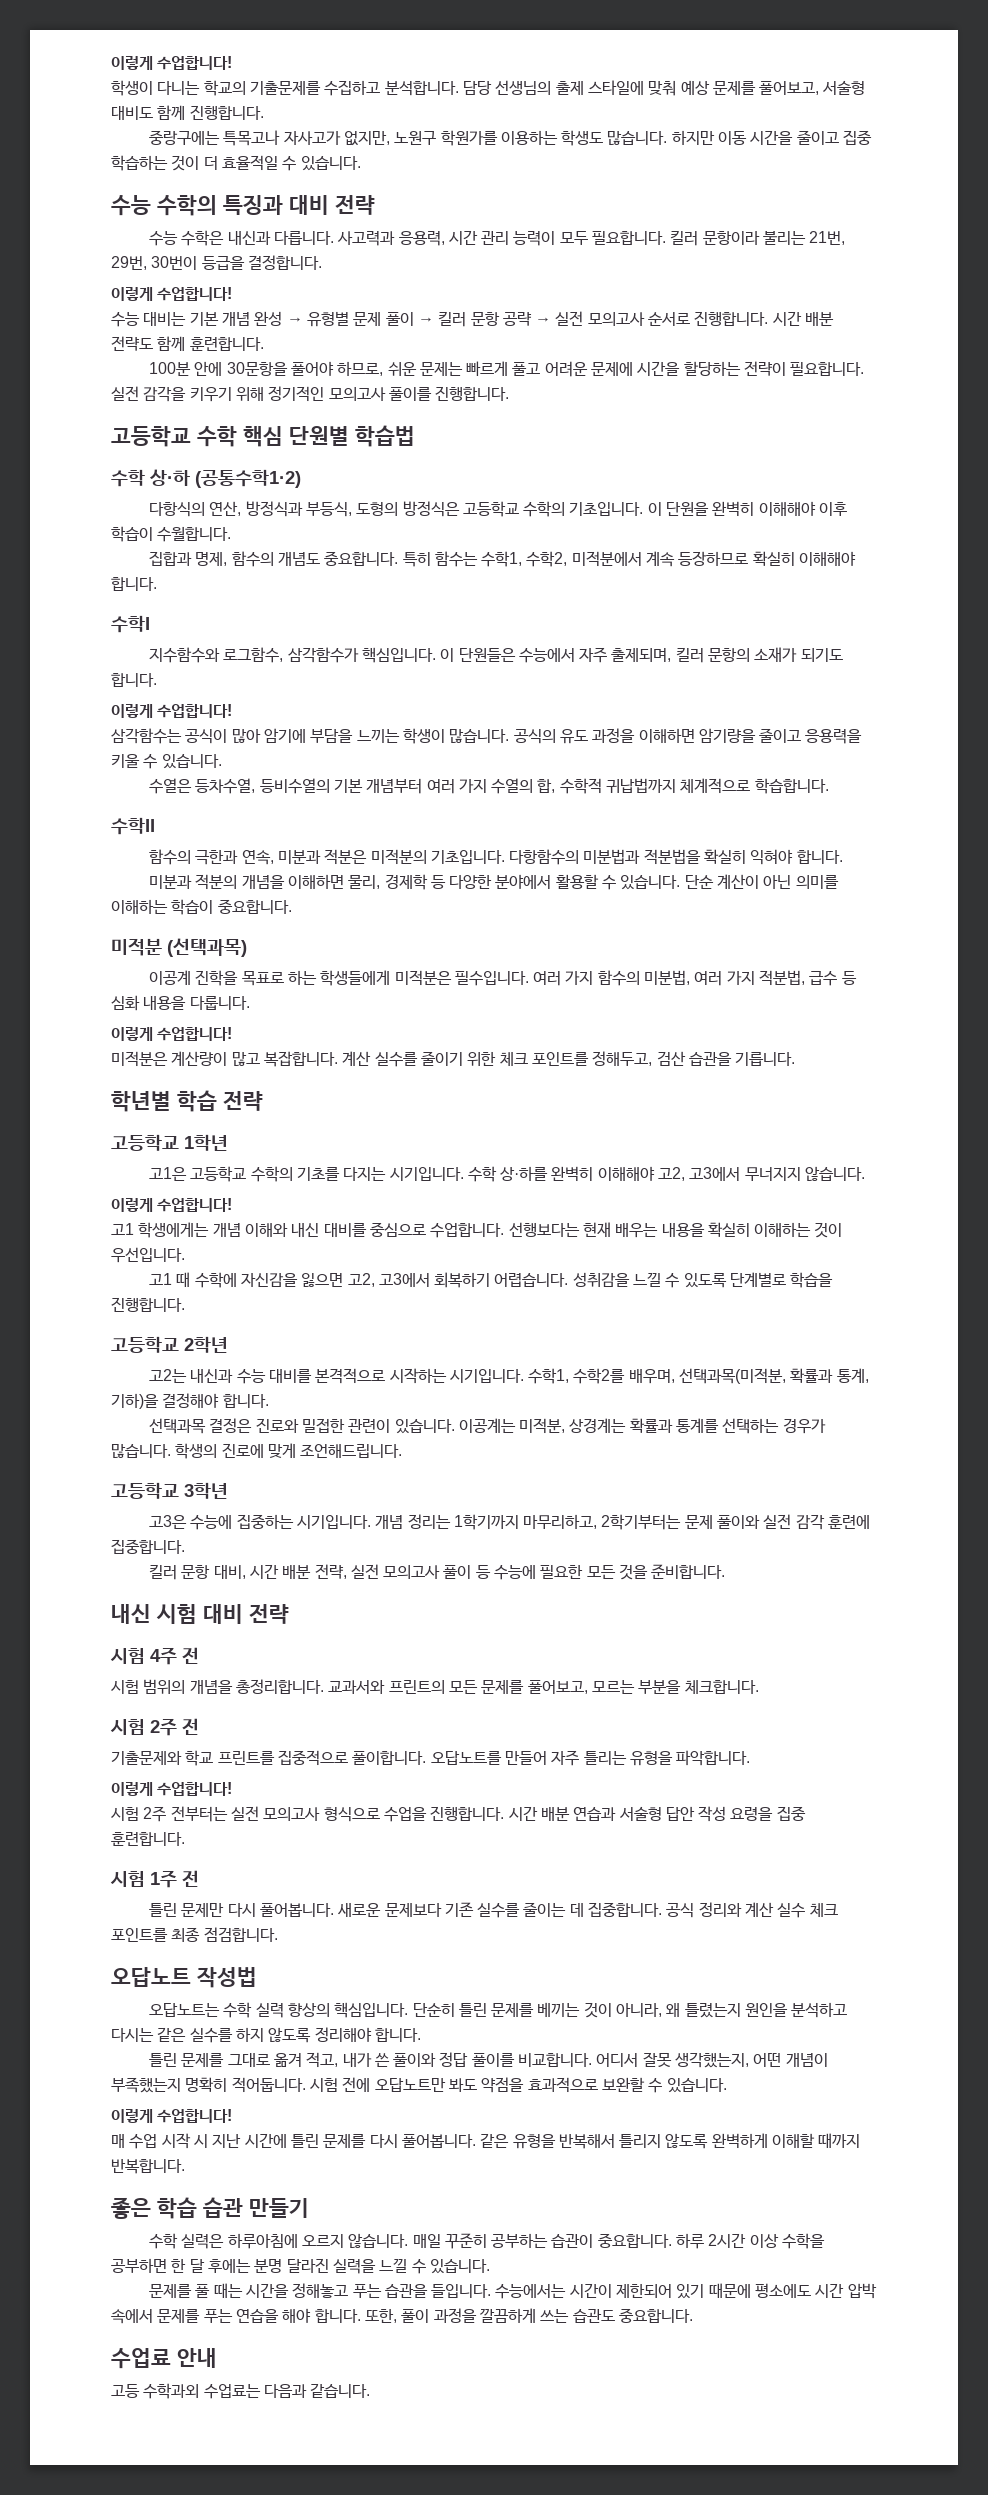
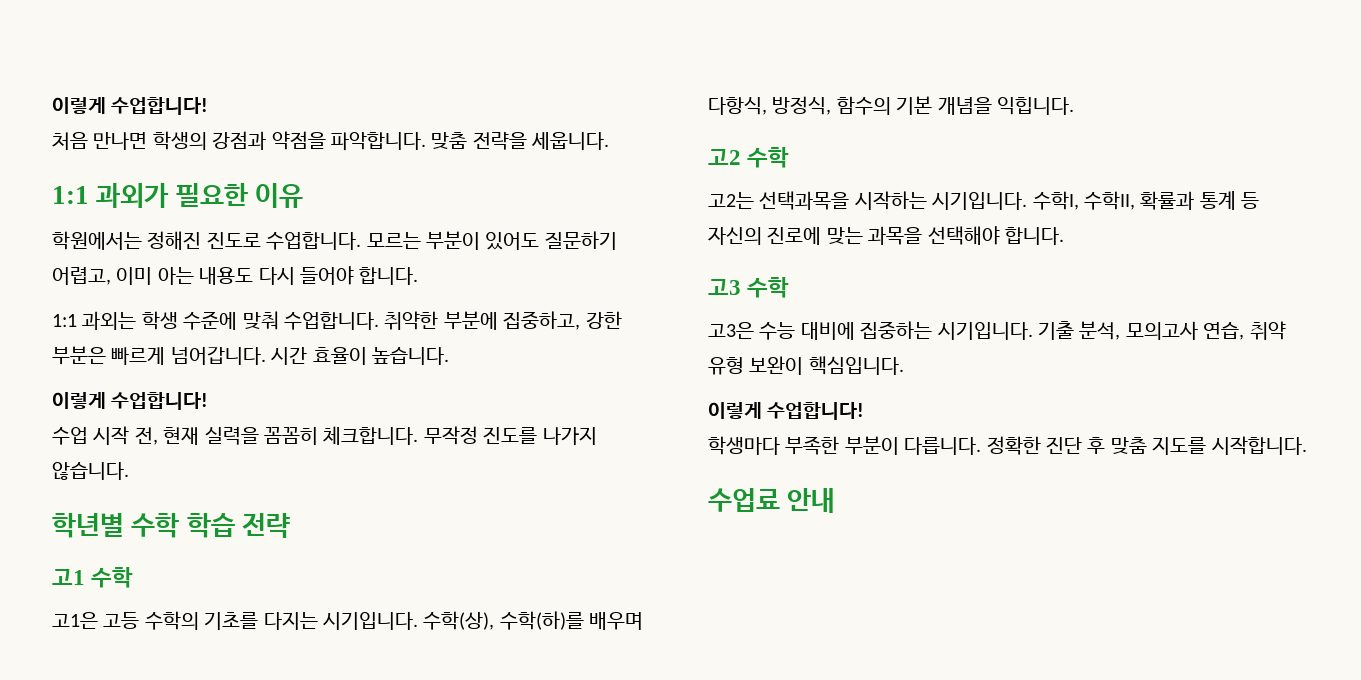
[111,56,233,70] [111,80,866,96] [111,105,264,120] [148,130,873,146] [111,155,361,171] [111,195,375,216] [148,230,846,246] [111,255,322,270] [111,287,233,301] [111,311,835,327] [111,336,264,351] [148,361,865,377] [111,386,510,402] [111,425,415,447] [111,469,301,488] [148,501,848,517] [111,526,232,542] [148,551,857,567] [111,577,157,591] [111,615,150,633] [148,647,843,663] [111,673,157,687] [111,704,233,718] [111,728,863,744] [111,754,222,769] [148,778,829,794] [111,817,155,835] [148,849,843,865] [148,874,839,890] [111,899,292,915] [111,938,247,957] [148,970,857,986] [111,995,250,1011] [111,1027,233,1041] [111,1051,796,1067] [111,1090,263,1112] [111,1134,228,1151] [148,1166,866,1182] [111,1198,233,1212] [111,1222,843,1238] [111,1247,185,1263] [148,1272,834,1288] [111,1297,185,1312] [111,1336,228,1353] [148,1368,869,1384] [111,1393,269,1409] [148,1418,826,1434] [111,1443,403,1459] [111,1482,228,1499] [148,1514,871,1530] [111,1539,185,1554] [148,1564,726,1580] [111,1604,289,1624] [110,1647,199,1665] [111,1679,759,1694] [110,1718,199,1736] [111,1750,751,1766] [111,1782,233,1796] [111,1806,806,1822] [111,1832,185,1846] [110,1870,199,1888] [148,1902,838,1918] [111,1927,278,1942] [111,1967,257,1988] [148,2002,848,2018] [111,2027,421,2043] [148,2052,828,2068] [111,2077,727,2093] [111,2109,233,2123] [111,2133,861,2149] [111,2159,185,2174] [111,2197,309,2219] [148,2233,826,2249] [111,2258,490,2274] [148,2283,877,2299] [111,2308,693,2324] [111,2348,217,2369] [111,2383,371,2399] 이렇게 수업합니다! // 학생이 다니는 학교의 기출문제를 수집하고 분석합니다. 담당 선생님의 출제 스타일에 맞춰 예상 문제를 풀어보고, 서술형 대비도 함께 진행합니다. // 중랑구에는 특목고나 자사고가 없지만, 노원구 학원가를 이용하는 학생도 많습니다. 하지만 이동 시간을 줄이고 집중 학습하는 것이 더 효율적일 수 있습니다. // 수능 수학의 특징과 대비 전략 // 수능 수학은 내신과 다릅니다. 사고력과 응용력, 시간 관리 능력이 모두 필요합니다. 킬러 문항이라 불리는 21번, 29번, 30번이 등급을 결정합니다. // 이렇게 수업합니다! // 수능 대비는 기본 개념 완성 → 유형별 문제 풀이 → 킬러 문항 공략 → 실전 모의고사 순서로 진행합니다. 시간 배분 전략도 함께 훈련합니다. // 100분 안에 30문항을 풀어야 하므로, 쉬운 문제는 빠르게 풀고 어려운 문제에 시간을 할당하는 전략이 필요합니다. 실전 감각을 키우기 위해 정기적인 모의고사 풀이를 진행합니다. // 고등학교 수학 핵심 단원별 학습법 // 수학 상·하 (공통수학1·2) // 다항식의 연산, 방정식과 부등식, 도형의 방정식은 고등학교 수학의 기초입니다. 이 단원을 완벽히 이해해야 이후 학습이 수월합니다. // 집합과 명제, 함수의 개념도 중요합니다. 특히 함수는 수학1, 수학2, 미적분에서 계속 등장하므로 확실히 이해해야 합니다. // 수학I // 지수함수와 로그함수, 삼각함수가 핵심입니다. 이 단원들은 수능에서 자주 출제되며, 킬러 문항의 소재가 되기도 합니다. // 이렇게 수업합니다! // 삼각함수는 공식이 많아 암기에 부담을 느끼는 학생이 많습니다. 공식의 유도 과정을 이해하면 암기량을 줄이고 응용력을 키울 수 있습니다. // 수열은 등차수열, 등비수열의 기본 개념부터 여러 가지 수열의 합, 수학적 귀납법까지 체계적으로 학습합니다. // 수학II // 함수의 극한과 연속, 미분과 적분은 미적분의 기초입니다. 다항함수의 미분법과 적분법을 확실히 익혀야 합니다. // 미분과 적분의 개념을 이해하면 물리, 경제학 등 다양한 분야에서 활용할 수 있습니다. 단순 계산이 아닌 의미를 이해하는 학습이 중요합니다. // 미적분 (선택과목) // 이공계 진학을 목표로 하는 학생들에게 미적분은 필수입니다. 여러 가지 함수의 미분법, 여러 가지 적분법, 급수 등 심화 내용을 다룹니다. // 이렇게 수업합니다! // 미적분은 계산량이 많고 복잡합니다. 계산 실수를 줄이기 위한 체크 포인트를 정해두고, 검산 습관을 기릅니다. // 학년별 학습 전략 // 고등학교 1학년 // 고1은 고등학교 수학의 기초를 다지는 시기입니다. 수학 상·하를 완벽히 이해해야 고2, 고3에서 무너지지 않습니다. // 이렇게 수업합니다! // 고1 학생에게는 개념 이해와 내신 대비를 중심으로 수업합니다. 선행보다는 현재 배우는 내용을 확실히 이해하는 것이 우선입니다. // 고1 때 수학에 자신감을 잃으면 고2, 고3에서 회복하기 어렵습니다. 성취감을 느낄 수 있도록 단계별로 학습을 진행합니다. // 고등학교 2학년 // 고2는 내신과 수능 대비를 본격적으로 시작하는 시기입니다. 수학1, 수학2를 배우며, 선택과목(미적분, 확률과 통계, 기하)을 결정해야 합니다. // 선택과목 결정은 진로와 밀접한 관련이 있습니다. 이공계는 미적분, 상경계는 확률과 통계를 선택하는 경우가 많습니다. 학생의 진로에 맞게 조언해드립니다. // 고등학교 3학년 // 고3은 수능에 집중하는 시기입니다. 개념 정리는 1학기까지 마무리하고, 2학기부터는 문제 풀이와 실전 감각 훈련에 집중합니다. // 킬러 문항 대비, 시간 배분 전략, 실전 모의고사 풀이 등 수능에 필요한 모든 것을 준비합니다. // 내신 시험 대비 전략 // 시험 4주 전 // 시험 범위의 개념을 총정리합니다. 교과서와 프린트의 모든 문제를 풀어보고, 모르는 부분을 체크합니다. // 시험 2주 전 // 기출문제와 학교 프린트를 집중적으로 풀이합니다. 오답노트를 만들어 자주 틀리는 유형을 파악합니다. // 이렇게 수업합니다! // 시험 2주 전부터는 실전 모의고사 형식으로 수업을 진행합니다. 시간 배분 연습과 서술형 답안 작성 요령을 집중 훈련합니다. // 시험 1주 전 // 틀린 문제만 다시 풀어봅니다. 새로운 문제보다 기존 실수를 줄이는 데 집중합니다. 공식 정리와 계산 실수 체크 포인트를 최종 점검합니다. // 오답노트 작성법 // 오답노트는 수학 실력 향상의 핵심입니다. 단순히 틀린 문제를 베끼는 것이 아니라, 왜 틀렸는지 원인을 분석하고 다시는 같은 실수를 하지 않도록 정리해야 합니다. // 틀린 문제를 그대로 옮겨 적고, 내가 쓴 풀이와 정답 풀이를 비교합니다. 어디서 잘못 생각했는지, 어떤 개념이 부족했는지 명확히 적어둡니다. 시험 전에 오답노트만 봐도 약점을 효과적으로 보완할 수 있습니다. // 이렇게 수업합니다! // 매 수업 시작 시 지난 시간에 틀린 문제를 다시 풀어봅니다. 같은 유형을 반복해서 틀리지 않도록 완벽하게 이해할 때까지 반복합니다. // 좋은 학습 습관 만들기 // 수학 실력은 하루아침에 오르지 않습니다. 매일 꾸준히 공부하는 습관이 중요합니다. 하루 2시간 이상 수학을 공부하면 한 달 후에는 분명 달라진 실력을 느낄 수 있습니다. // 문제를 풀 때는 시간을 정해놓고 푸는 습관을 들입니다. 수능에서는 시간이 제한되어 있기 때문에 평소에도 시간 압박 속에서 문제를 푸는 연습을 해야 합니다. 또한, 풀이 과정을 깔끔하게 쓰는 습관도 중요합니다. // 수업료 안내 // 고등 수학과외 수업료는 다음과 같습니다. -> [52,97,209,115] [52,131,610,151] [52,183,303,208] [52,231,617,250] [52,266,419,285] [52,311,622,330] [52,346,449,365] [52,392,209,410] [52,426,597,445] [52,462,129,480] [52,513,290,538] [52,567,134,588] [52,611,644,630] [708,96,1074,115] [708,147,790,168] [708,191,1260,210] [708,226,1064,245] [708,277,790,298] [708,321,1286,340] [708,356,904,375] [708,402,865,420] [708,436,1307,455] [708,488,836,513] 이렇게 수업합니다! // 처음 만나면 학생의 강점과 약점을 파악합니다. 맞춤 전략을 세웁니다. // 1:1 과외가 필요한 이유 // 학원에서는 정해진 진도로 수업합니다. 모르는 부분이 있어도 질문하기 어렵고, 이미 아는 내용도 다시 들어야 합니다. // 1:1 과외는 학생 수준에 맞춰 수업합니다. 취약한 부분에 집중하고, 강한 부분은 빠르게 넘어갑니다. 시간 효율이 높습니다. // 이렇게 수업합니다! // 수업 시작 전, 현재 실력을 꼼꼼히 체크합니다. 무작정 진도를 나가지 않습니다. // 학년별 수학 학습 전략 // 고1 수학 // 고1은 고등 수학의 기초를 다지는 시기입니다. 수학(상), 수학(하)를 배우며 다항식, 방정식, 함수의 기본 개념을 익힙니다. // 고2 수학 // 고2는 선택과목을 시작하는 시기입니다. 수학I, 수학II, 확률과 통계 등 자신의 진로에 맞는 과목을 선택해야 합니다. // 고3 수학 // 고3은 수능 대비에 집중하는 시기입니다. 기출 분석, 모의고사 연습, 취약 유형 보완이 핵심입니다. // 이렇게 수업합니다! // 학생마다 부족한 부분이 다릅니다. 정확한 진단 후 맞춤 지도를 시작합니다. // 수업료 안내

